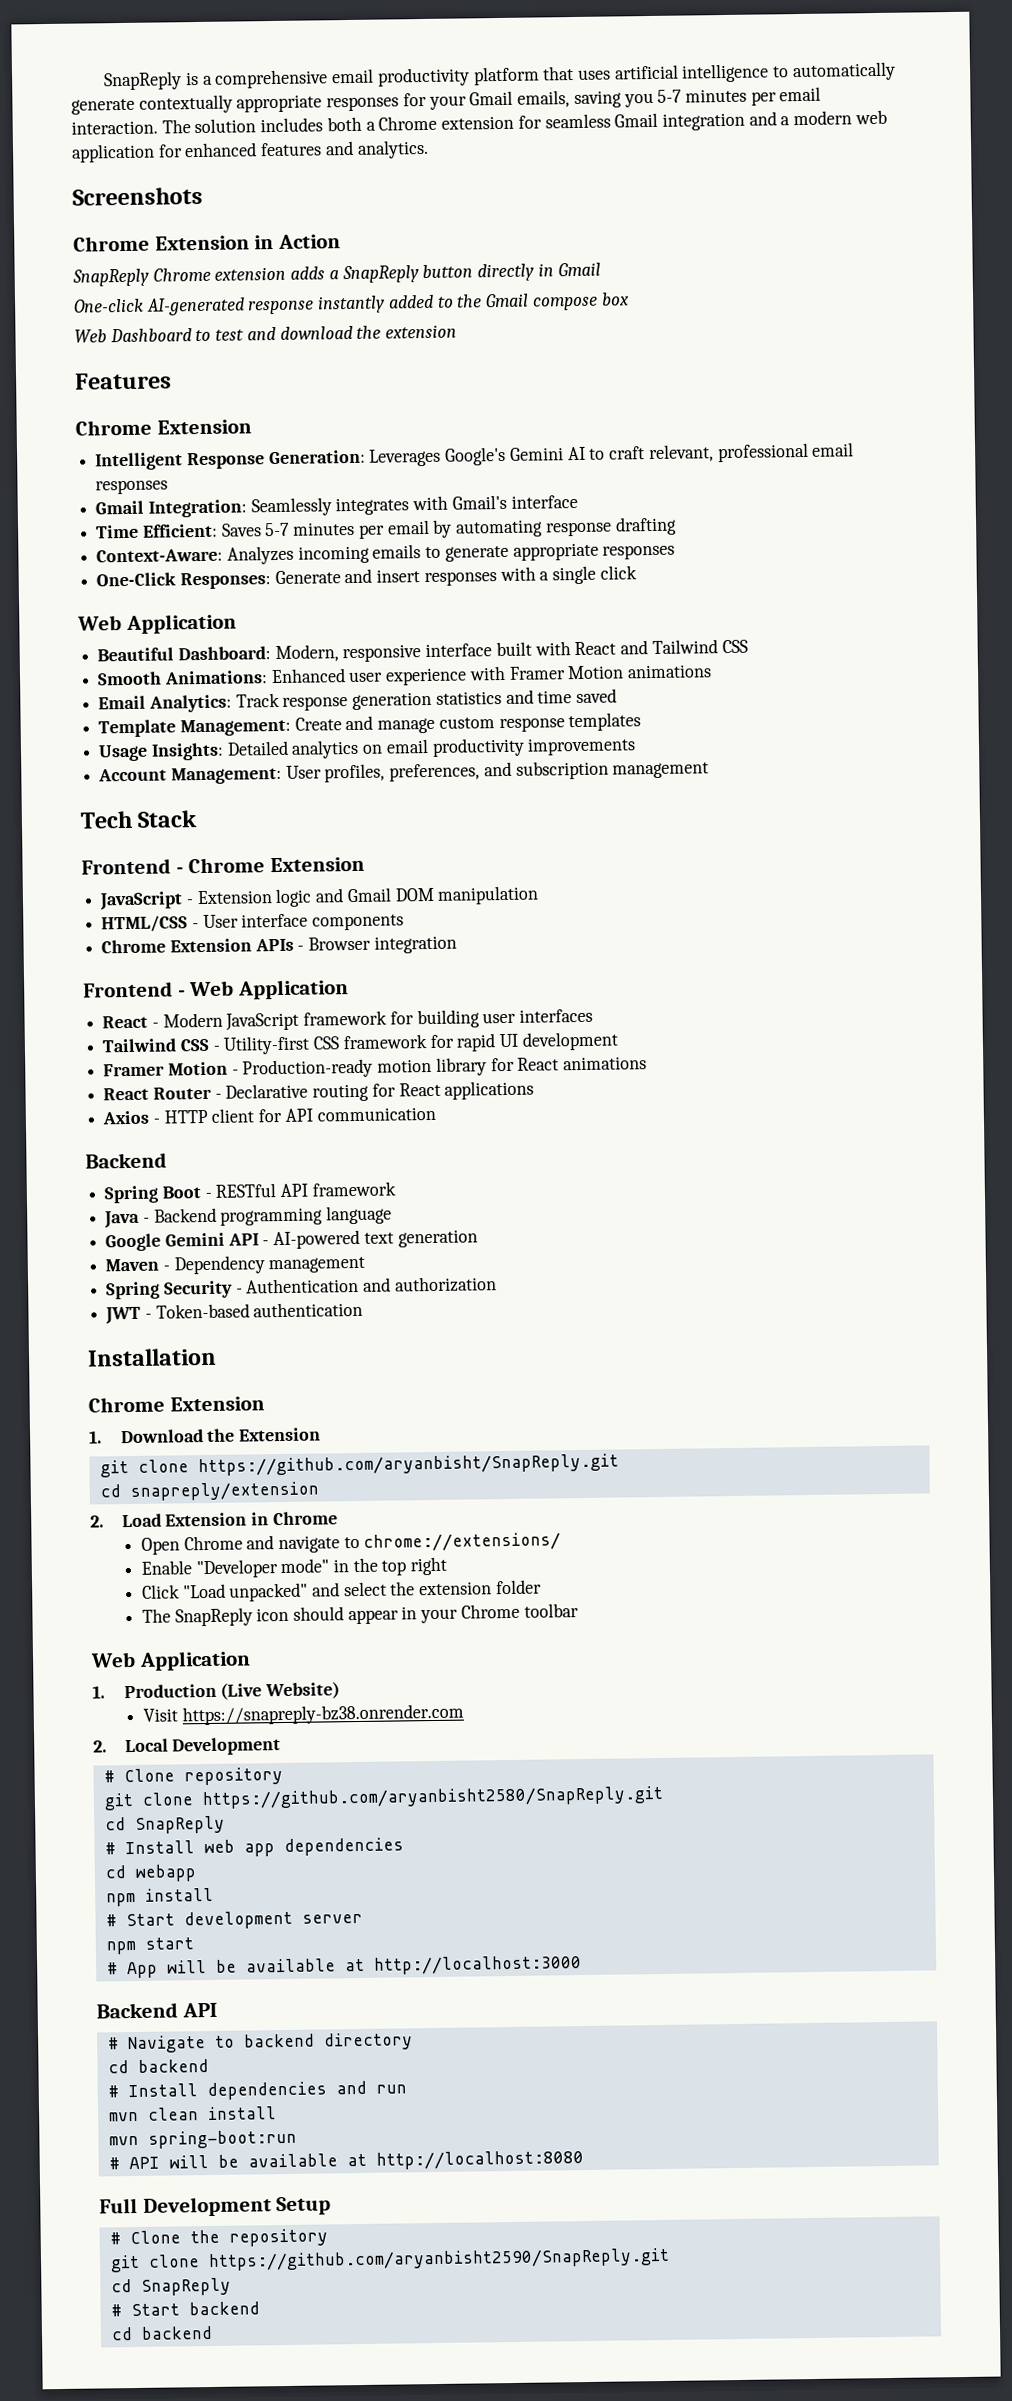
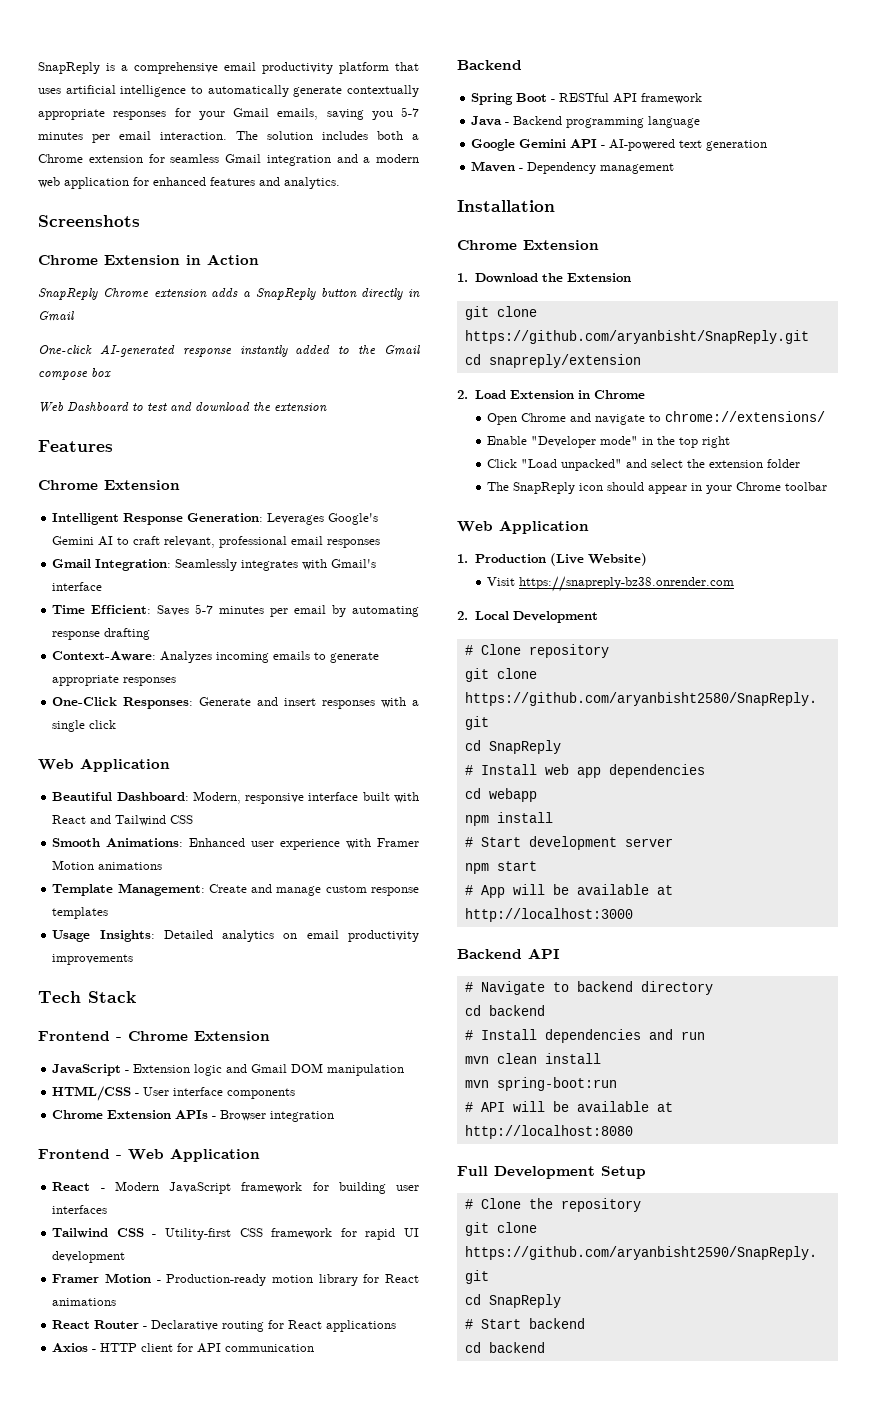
[98,688,618,713] // Email Analytics: Track response generation statistics and time saved -> (163, 866) none
[98,760,710,785] // Account Management: User profiles, preferences, and subscription management -> (134, 959) none
[106,1276,497,1300] [105,1301,364,1325] // Spring Security - Authentication and authorization // JWT - Token-based authentication -> (675, 168) none

